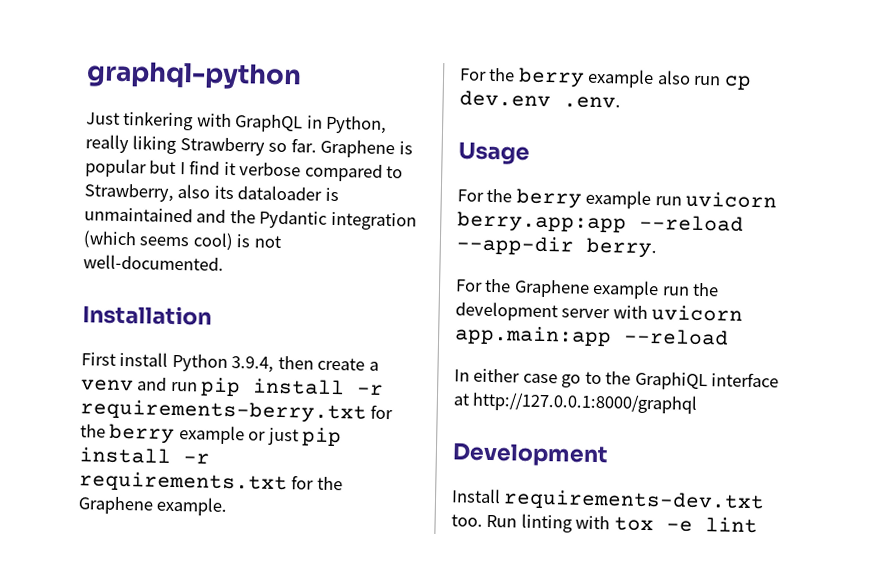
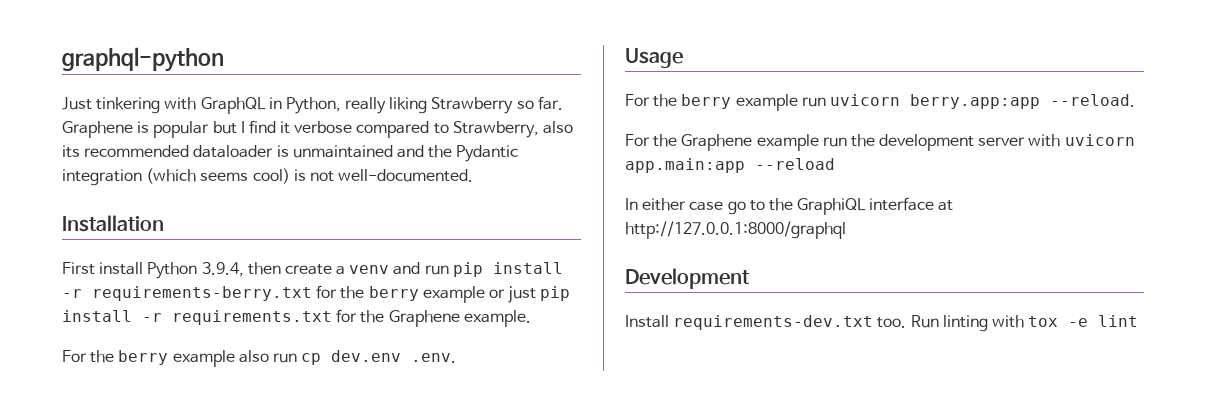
(234, 192) none -> [84,145,190,157] recommended
[639,214,744,232] [456,235,658,259] --reload --app-dir berry. -> [1049,94,1135,107] --reload.

